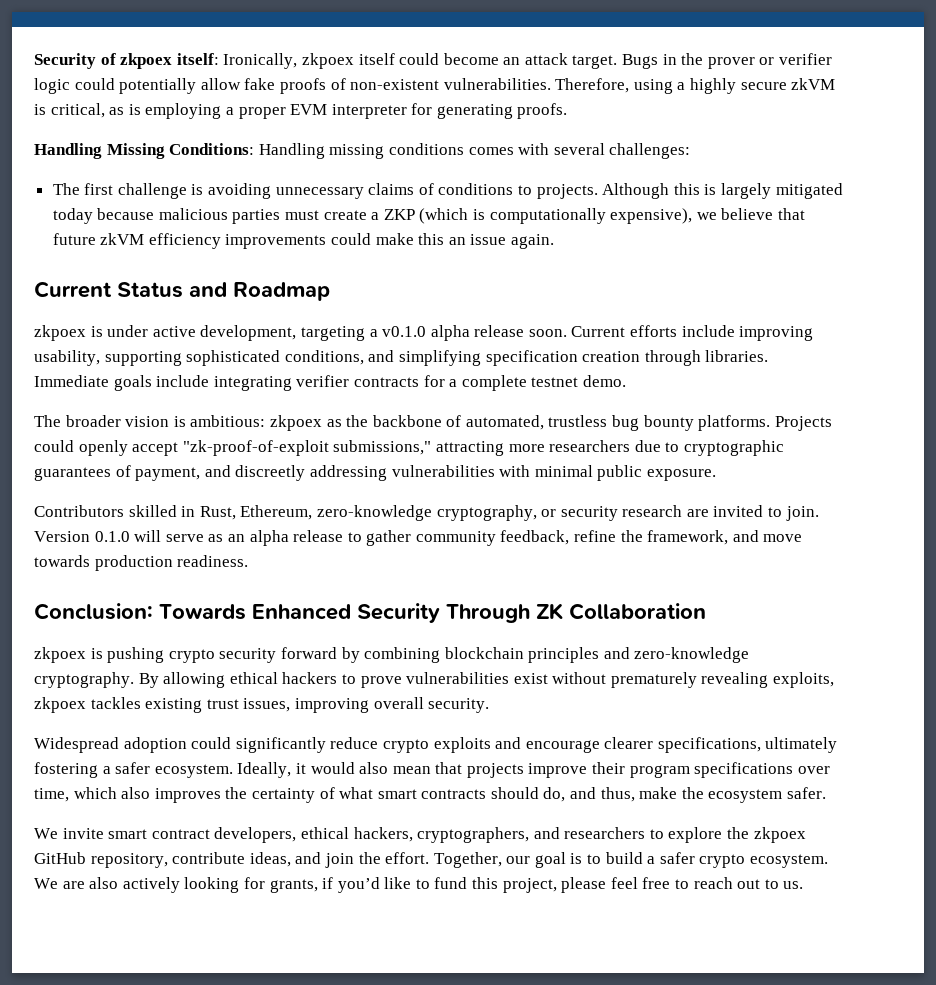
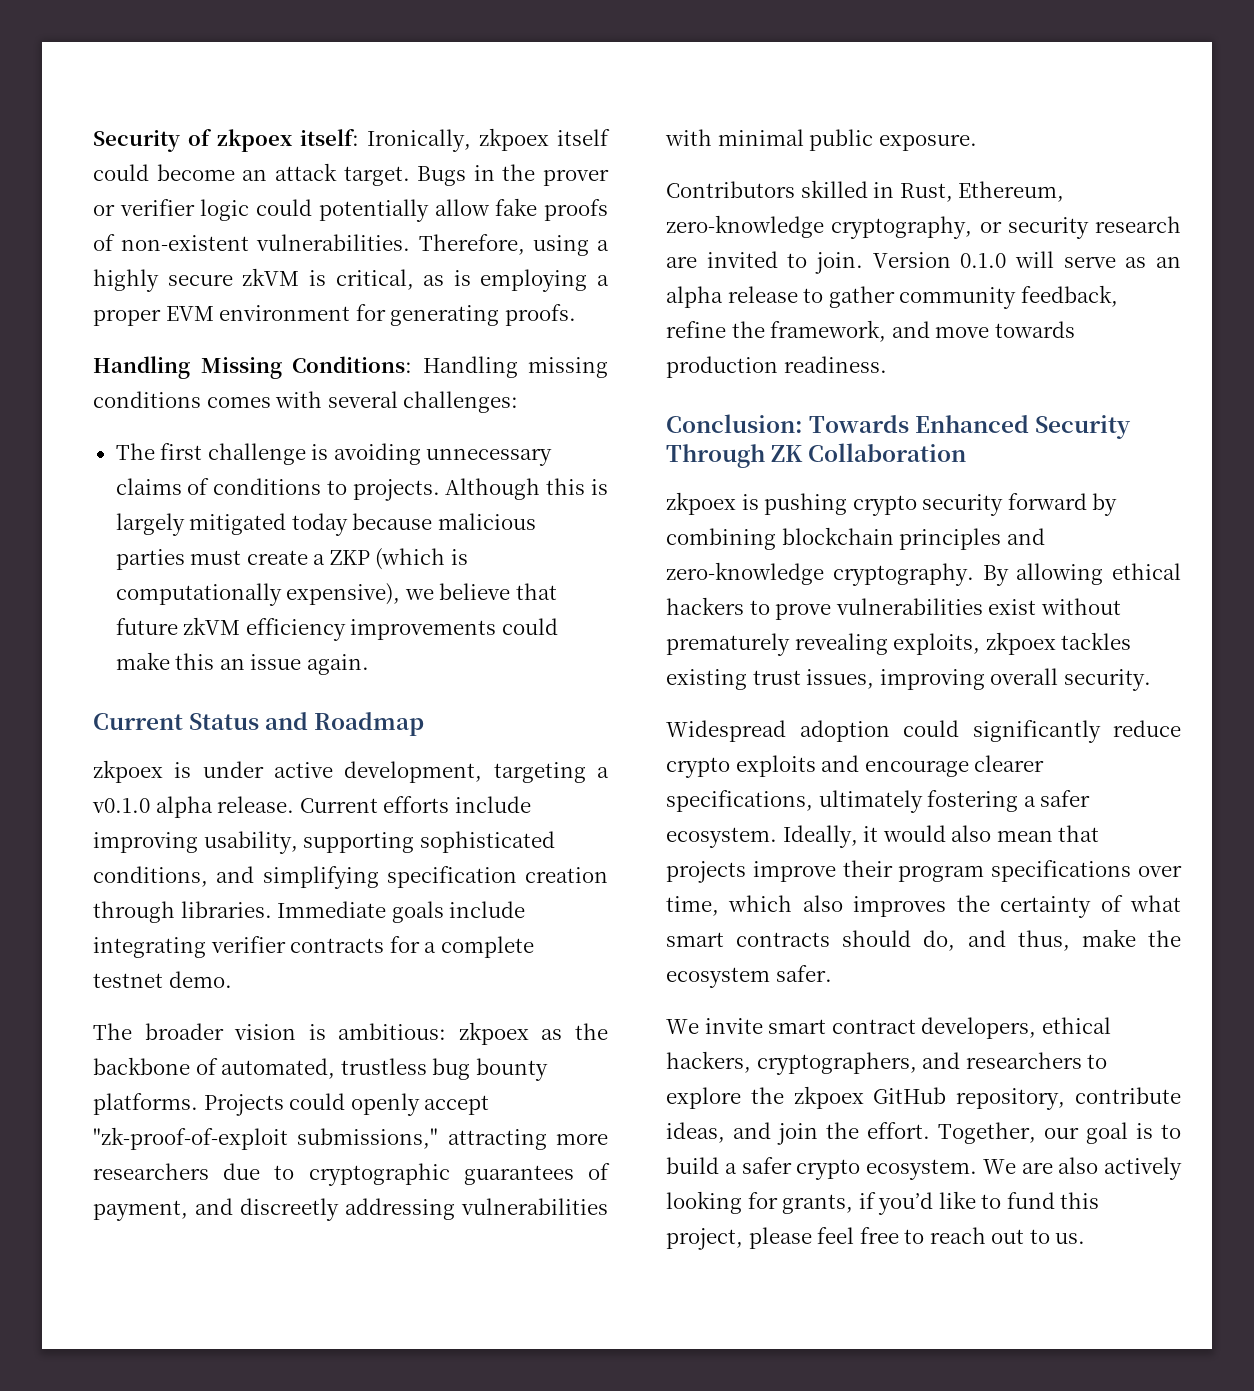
[331,104,407,119] interpreter -> [219,305,351,321] environment
[474,325,567,337] release soon. -> [217,796,295,813] release.

